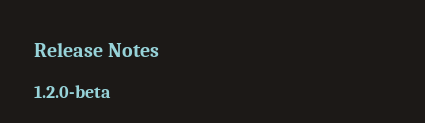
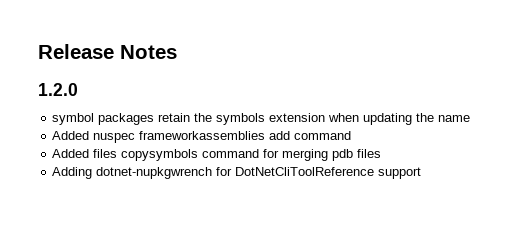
[34,85,111,98] 1.2.0-beta -> [38,83,78,96] [52,113,471,125] [52,131,352,143] [52,149,382,161] [52,167,422,179] 1.2.0 // symbol packages retain the symbols extension when updating the name // Added nuspec frameworkassemblies add command // Added files copysymbols command for merging pdb files // Adding dotnet-nupkgwrench for DotNetCliToolReference support

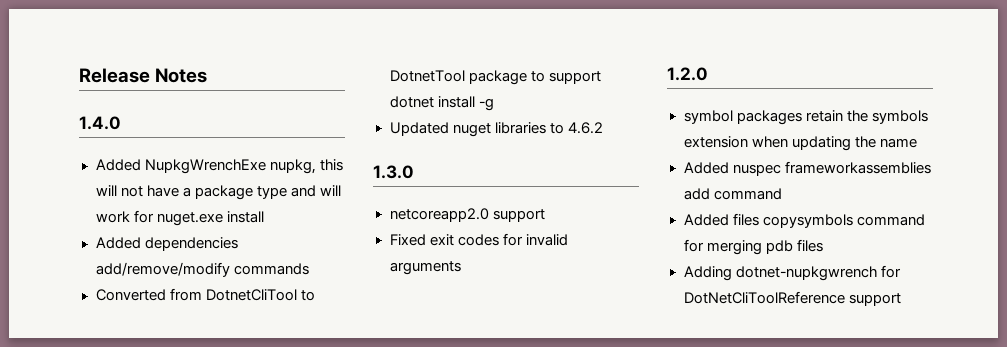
(177, 52) none -> [79,116,121,130] [95,159,343,174] [95,185,341,200] [95,210,264,226] [95,237,238,251] [95,262,309,277] [95,288,315,301] [389,70,601,85] [389,96,494,111] [389,122,603,137] [373,165,414,179] [389,208,545,222] [389,233,568,246] [389,261,461,275] // 1.4.0 // Added NupkgWrenchExe nupkg, this will not have a package type and will work for nuget.exe install // Added dependencies add/remove/modify commands // Converted from DotnetCliTool to DotnetTool package to support dotnet install -g // Updated nuget libraries to 4.6.2 // 1.3.0 // netcoreapp2.0 support // Fixed exit codes for invalid arguments

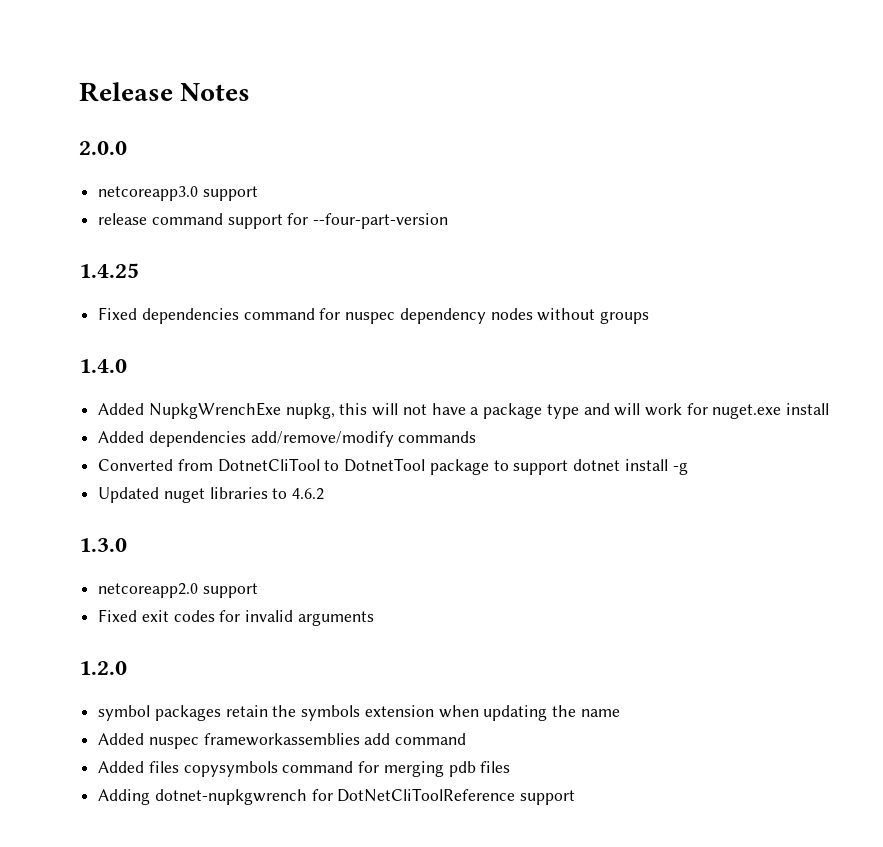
(208, 75) none -> [79,141,127,155] [98,186,258,201] [98,213,449,229] [79,263,139,278] [98,307,650,324] // 2.0.0 // netcoreapp3.0 support // release command support for --four-part-version // 1.4.25 // Fixed dependencies command for nuspec dependency nodes without groups

